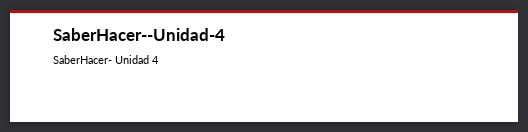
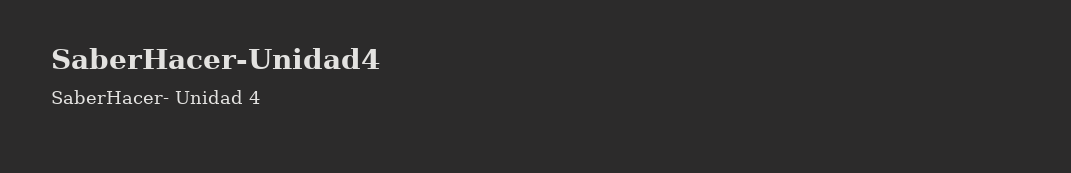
[53,28,225,41] SaberHacer--Unidad-4 -> [51,48,380,69] SaberHacer-Unidad4

